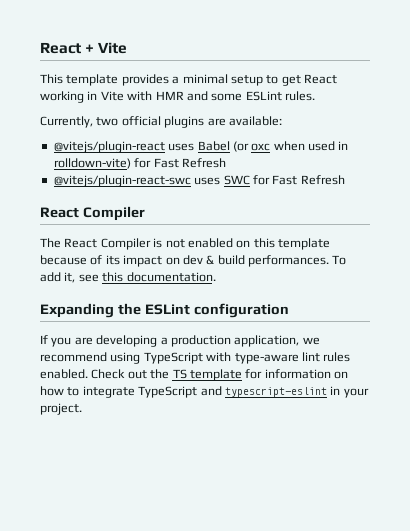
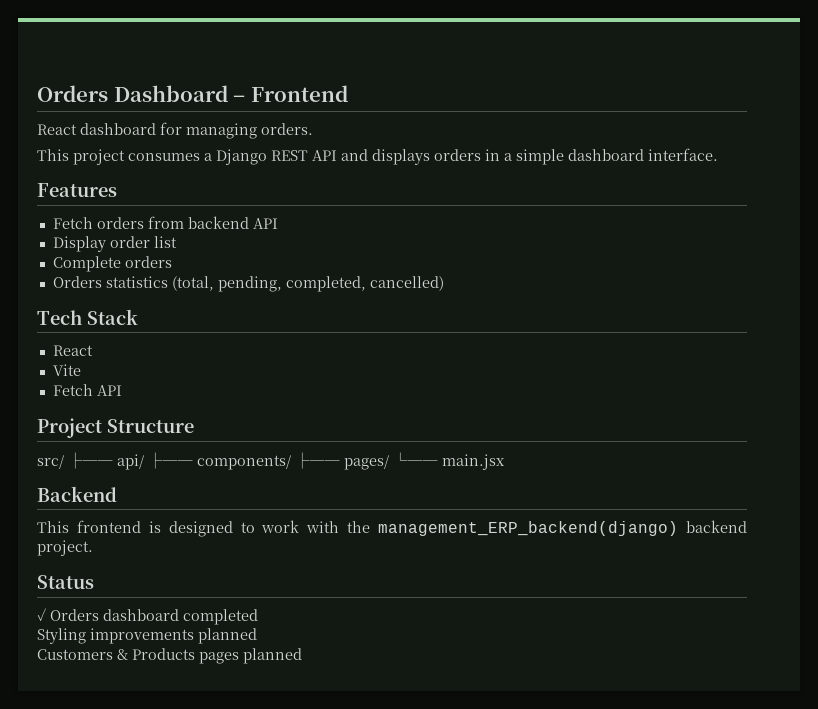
[40,42,128,54] [40,74,337,86] [40,91,315,103] [40,116,282,128] [53,141,349,153] [53,158,226,169] [53,175,345,187] [40,206,145,221] [40,238,330,250] [40,255,347,267] [40,272,216,283] [40,303,289,318] [40,335,320,347] [40,352,351,364] [40,369,348,381] [40,386,369,398] [40,403,82,415] React + Vite // This template provides a minimal setup to get React working in Vite with HMR and some ESLint rules. // Currently, two official plugins are available: // @vitejs/plugin-react uses Babel (or oxc when used in rolldown-vite) for Fast Refresh // @vitejs/plugin-react-swc uses SWC for Fast Refresh // React Compiler // The React Compiler is not enabled on this template because of its impact on dev & build performances. To add it, see this documentation. // Expanding the ESLint configuration // If you are developing a production application, we recommend using TypeScript with type-aware lint rules enabled. Check out the TS template for information on how to integrate TypeScript and typescript-eslint in your project. -> [37,85,348,102] [37,122,313,139] [37,148,718,165] [37,183,117,197] [52,216,278,229] [52,236,177,252] [52,256,172,272] [52,276,444,292] [37,309,138,325] [52,345,93,356] [52,364,81,376] [52,384,122,396] [37,418,194,438] [37,452,505,470] [37,486,117,502] [37,520,748,537] [37,540,93,556] [37,575,94,589] [37,608,258,625] [37,628,257,644] [37,648,302,664] Orders Dashboard – Frontend // React dashboard for managing orders. // This project consumes a Django REST API and displays orders in a simple dashboard interface. // Features // Fetch orders from backend API // Display order list // Complete orders // Orders statistics (total, pending, completed, cancelled) // Tech Stack // React // Vite // Fetch API // Project Structure // src/ ├── api/ ├── components/ ├── pages/ └── main.jsx // Backend // This frontend is designed to work with the management_ERP_backend(django) backend project. // Status // ✓ Orders dashboard completed // Styling improvements planned // Customers & Products pages planned

